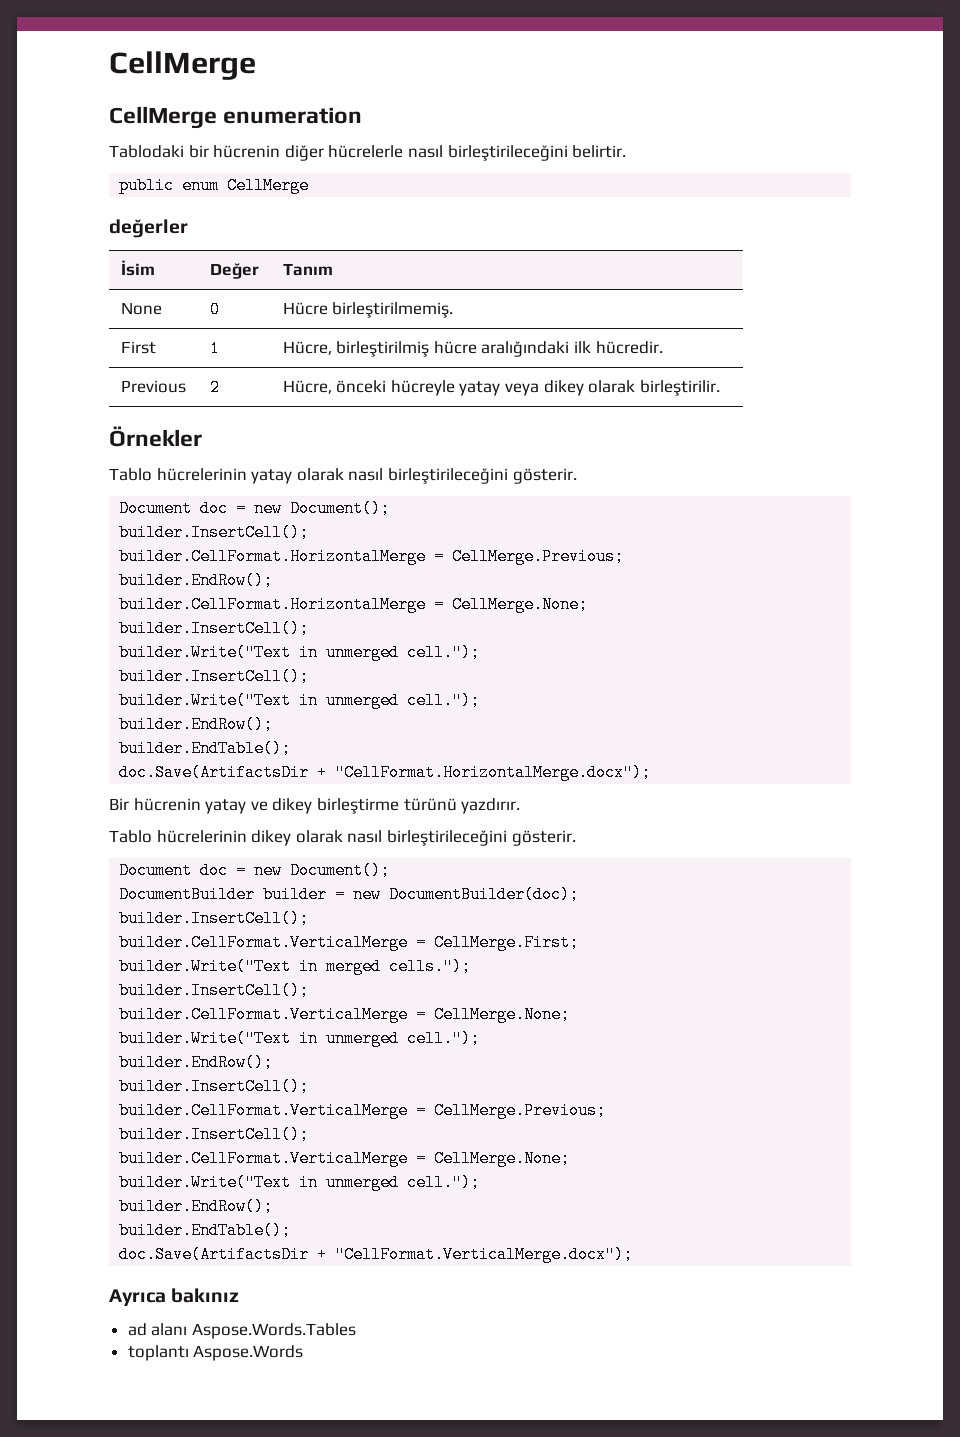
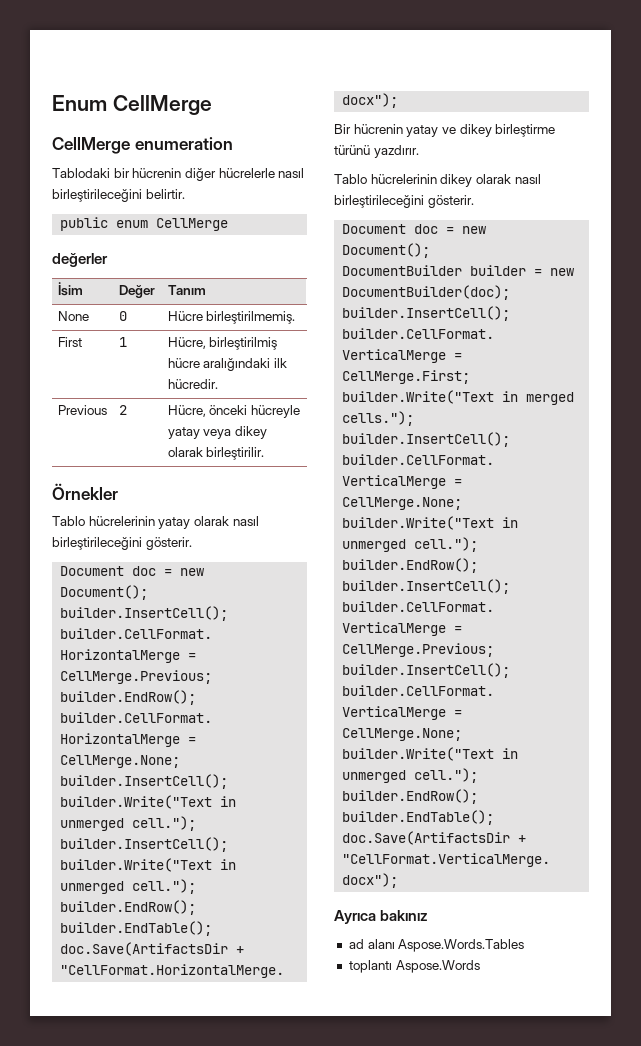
(109, 65) none -> [52,95,107,111] Enum

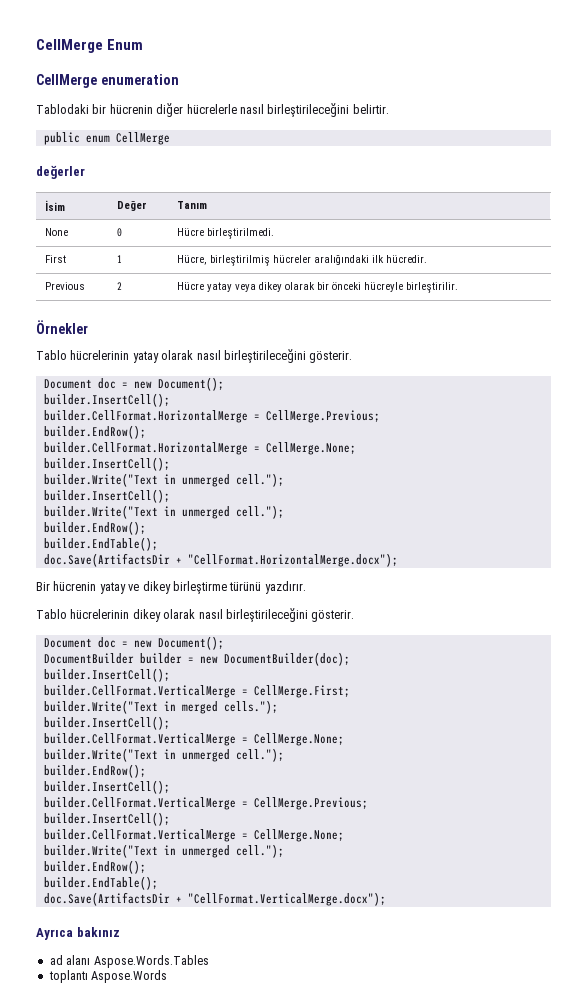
(52, 103) none -> [36,39,103,53] CellMerge
[112,95,212,115] CellMerge -> (144, 44) none
[206,311,296,324] birleştirilmemiş. -> [206,228,274,239] birleştirilmedi.
[167,358,200,368] hücre -> [272,255,311,263] hücreler
[167,405,301,418] Hücre, önceki hücreyle -> [176,282,204,290] Hücre
(203, 452) none -> [316,282,403,292] bir önceki hücreyle

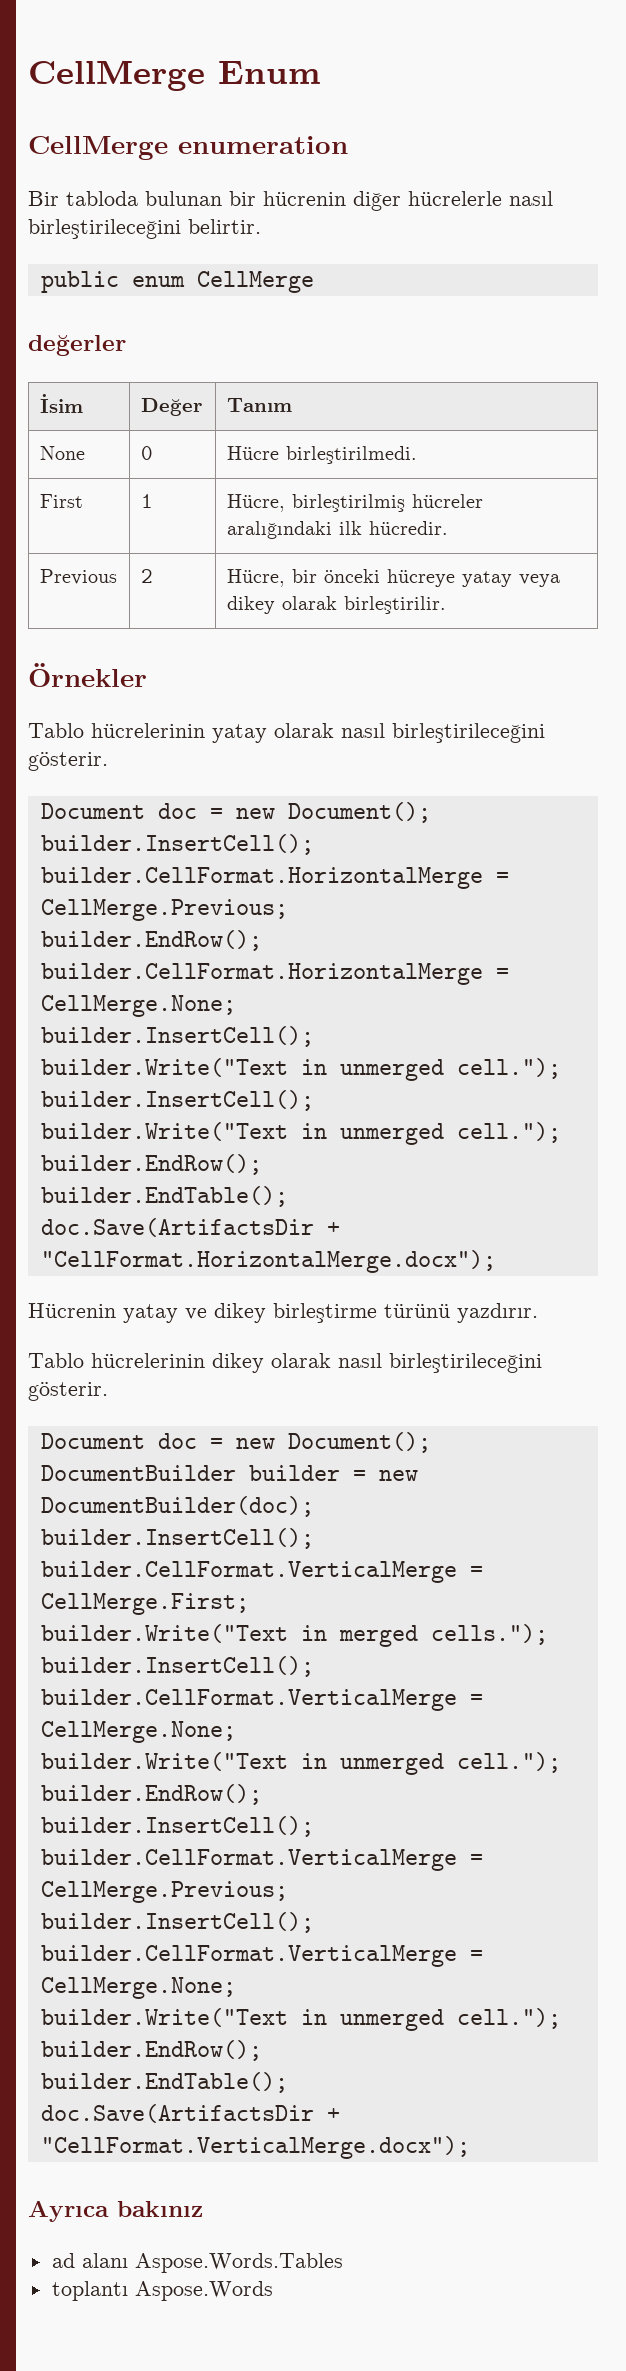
[36,104,89,114] Tablodaki -> [28,191,222,206] Bir tabloda bulunan
[176,282,204,290] Hücre -> [226,569,455,587] Hücre, bir önceki hücreye
[316,282,403,292] bir önceki hücreyle -> (337, 603) none
[36,581,97,591] Bir hücrenin -> [28,1303,116,1318] Hücrenin

